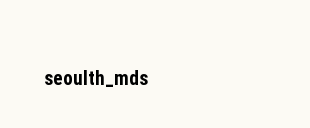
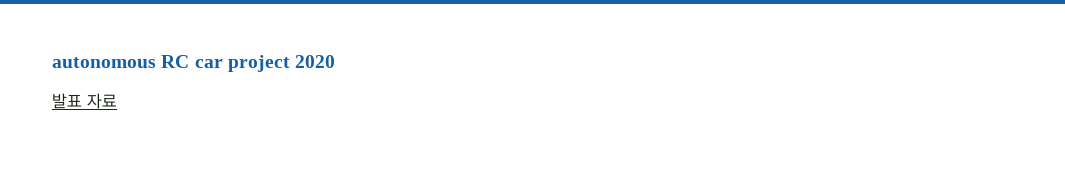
[44,70,148,87] seoulth_mds -> [52,55,336,72] [52,93,117,109] autonomous RC car project 2020 // 발표 자료

